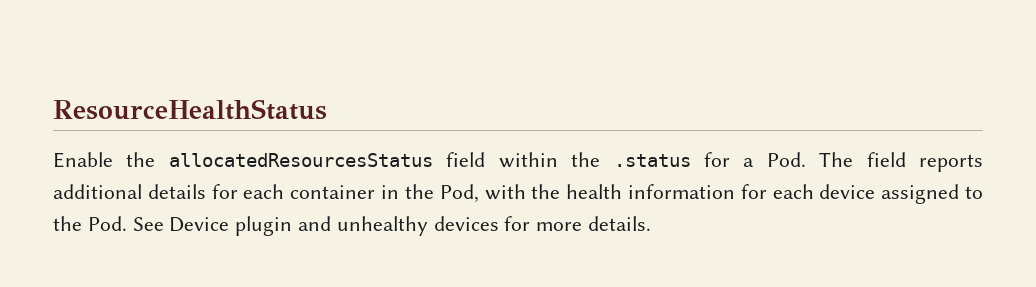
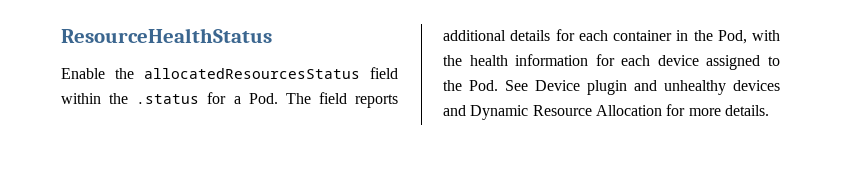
(499, 223) none -> [443,105,662,120] and Dynamic Resource Allocation

